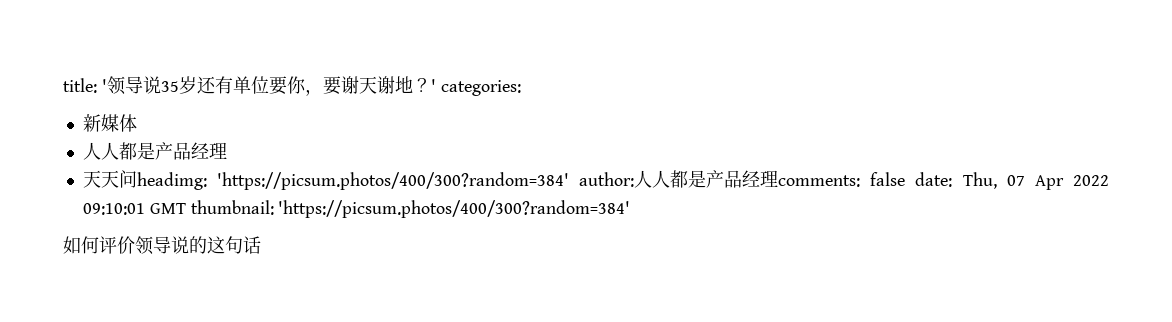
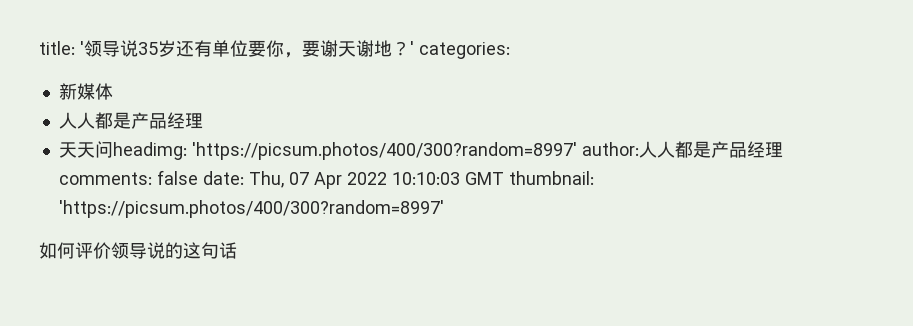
[216,172,569,190] 'https://picsum.photos/400/300?random=384' -> [191,142,577,160] 'https://picsum.photos/400/300?random=8997'
[82,203,145,215] 09:10:01 -> [391,172,460,185] 10:10:03
[278,200,631,218] 'https://picsum.photos/400/300?random=384' -> [58,200,444,218] 'https://picsum.photos/400/300?random=8997'

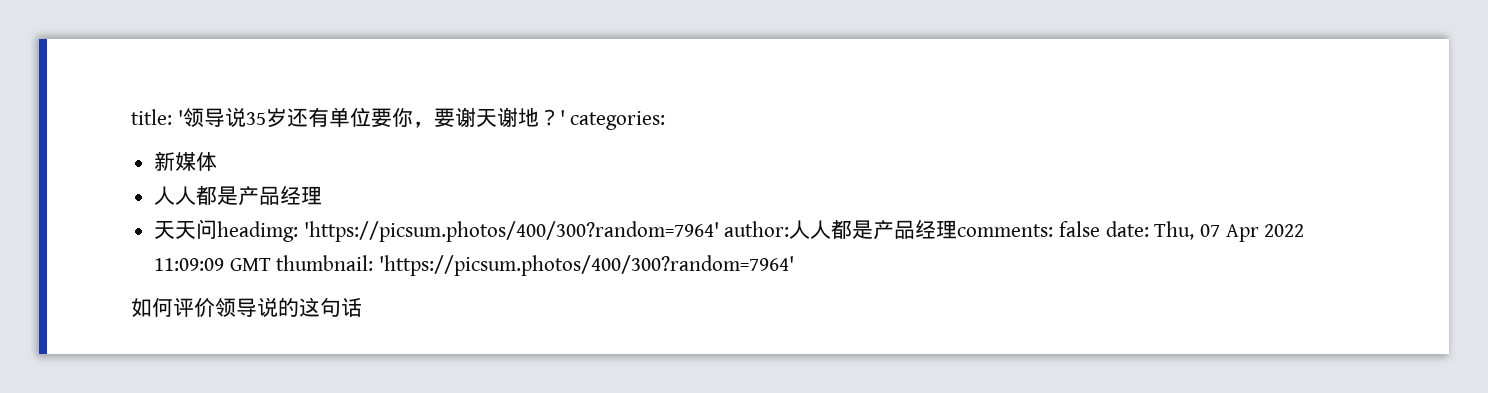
[191,142,577,160] 'https://picsum.photos/400/300?random=8997' -> [303,221,719,242] 'https://picsum.photos/400/300?random=7964'
[391,172,460,185] 10:10:03 -> [154,258,225,271] 11:09:09
[58,200,444,218] 'https://picsum.photos/400/300?random=8997' -> [379,255,795,276] 'https://picsum.photos/400/300?random=7964'

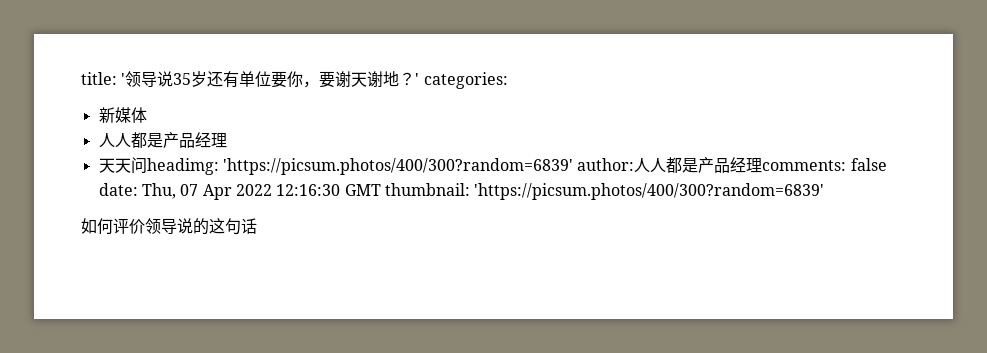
[303,221,719,242] 'https://picsum.photos/400/300?random=7964' -> [222,158,573,175] 'https://picsum.photos/400/300?random=6839'
[154,258,225,271] 11:09:09 -> [276,184,341,196] 12:16:30
[379,255,795,276] 'https://picsum.photos/400/300?random=7964' -> [474,183,825,200] 'https://picsum.photos/400/300?random=6839'

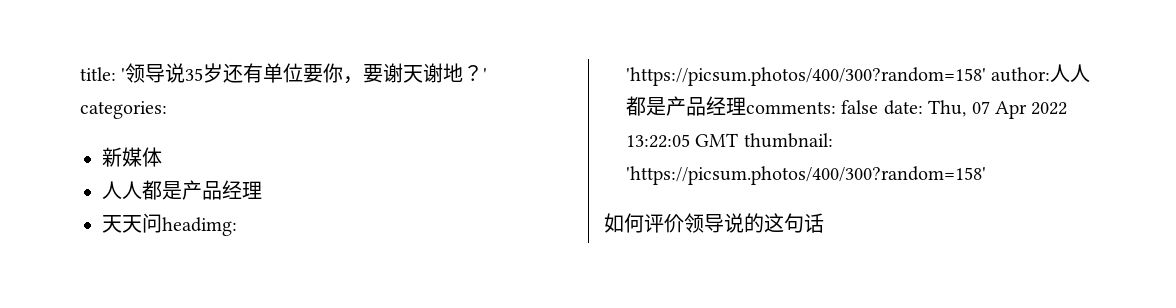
[222,158,573,175] 'https://picsum.photos/400/300?random=6839' -> [626,67,986,86] 'https://picsum.photos/400/300?random=158'
[276,184,341,196] 12:16:30 -> [626,134,690,148] 13:22:05
[474,183,825,200] 'https://picsum.photos/400/300?random=6839' -> [626,166,986,185] 'https://picsum.photos/400/300?random=158'

